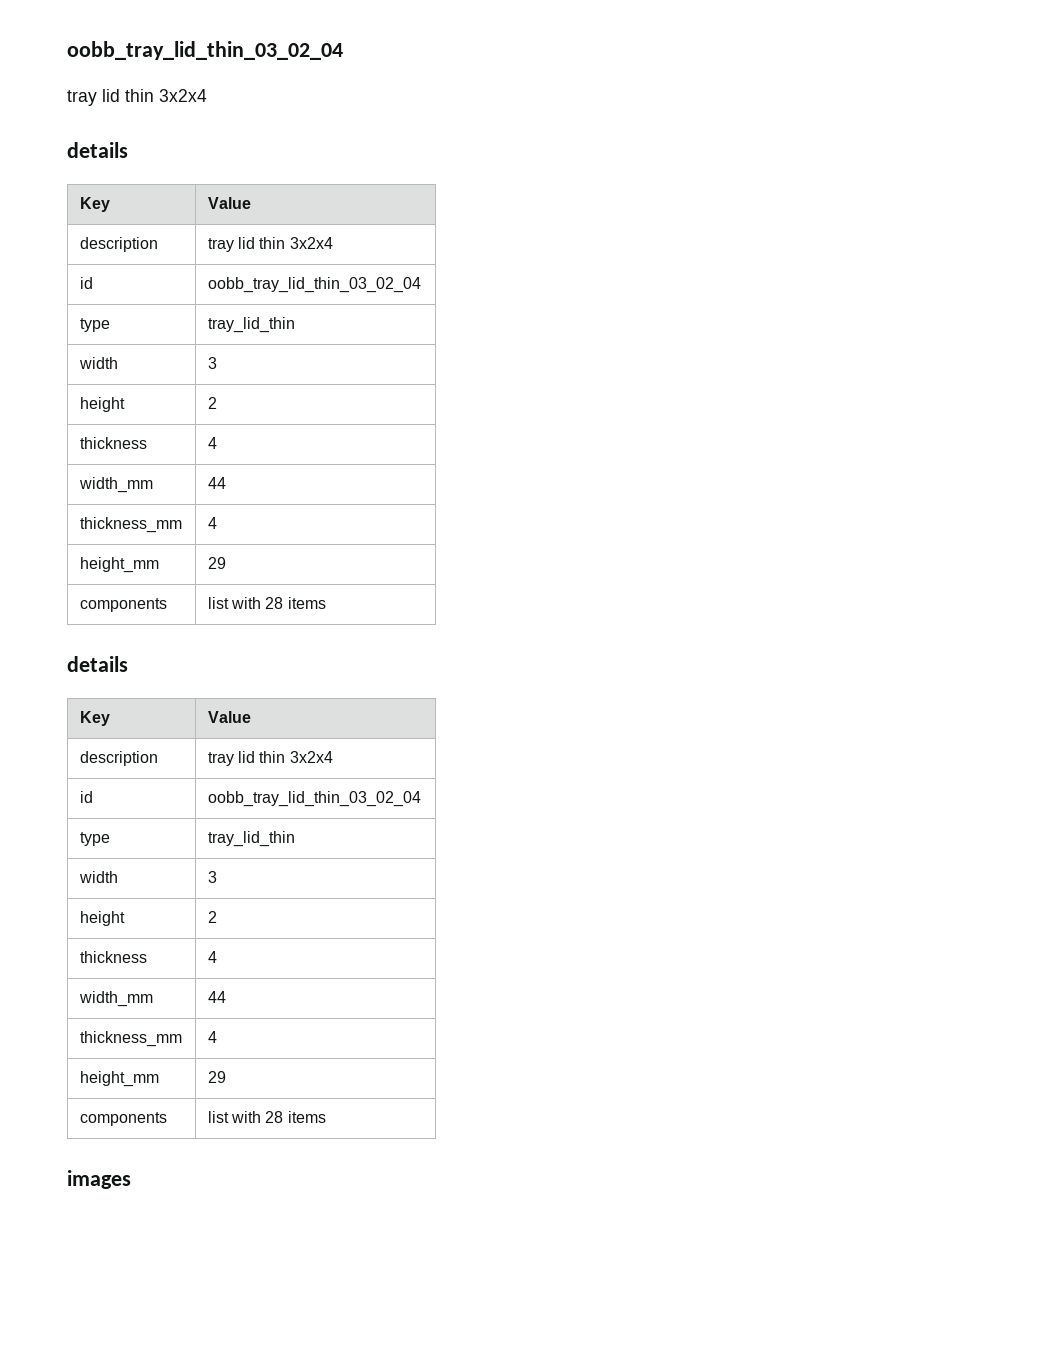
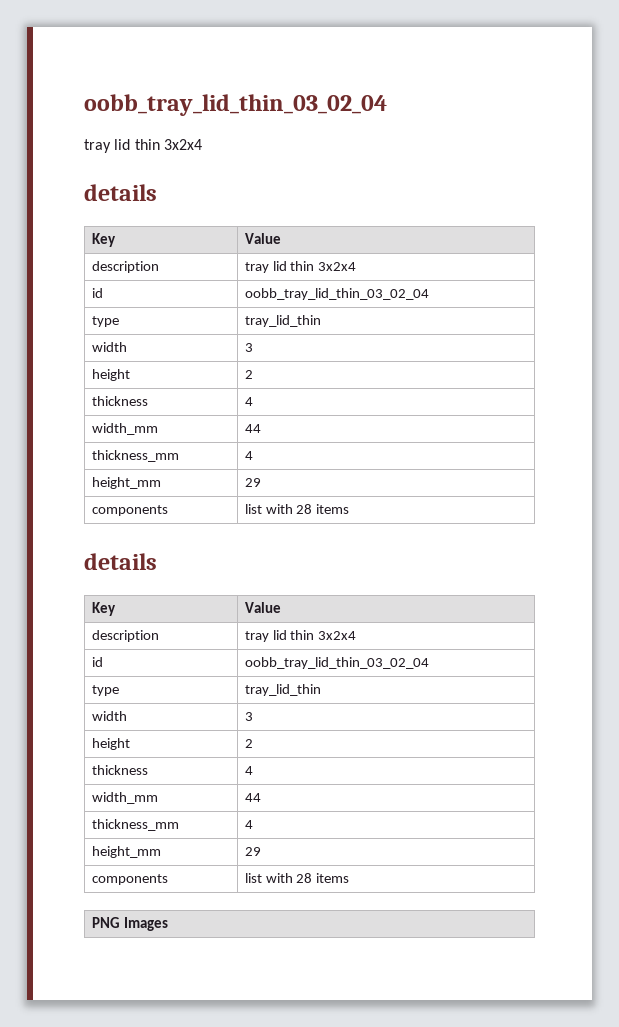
[67,1170,131,1189] // images -> [91,917,168,931] // PNG Images

